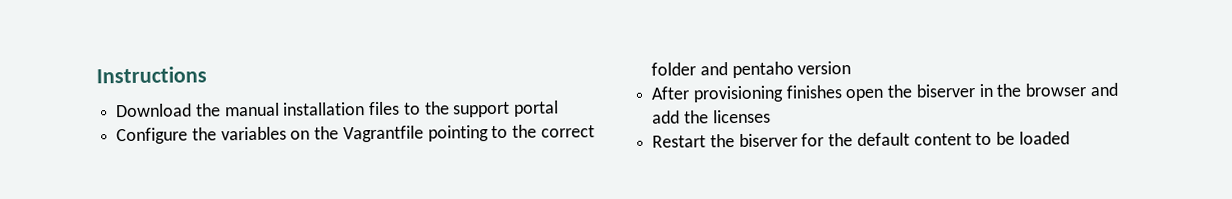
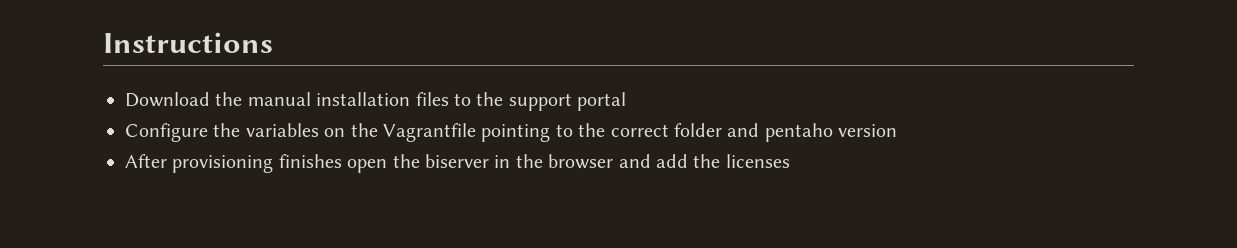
[652,131,1070,148] // Restart the biserver for the default content to be loaded -> (790, 161) none

